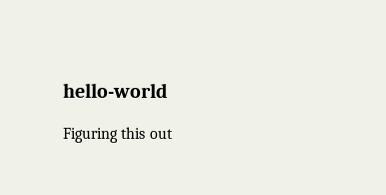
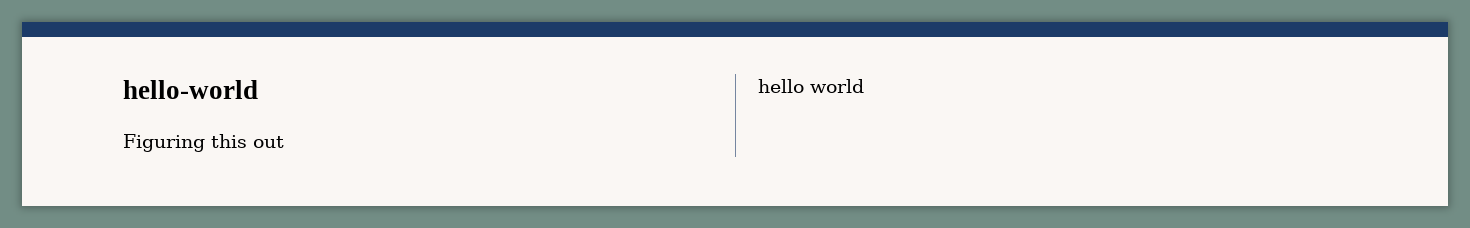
(173, 133) none -> [758,79,864,93] // hello world

